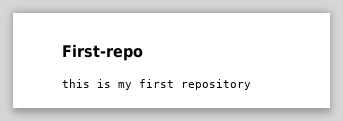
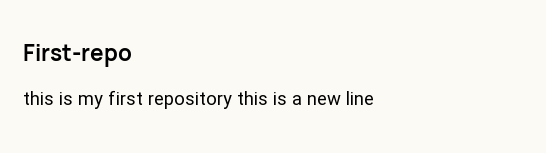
(251, 84) none -> [237,91,374,105] this is a new line

